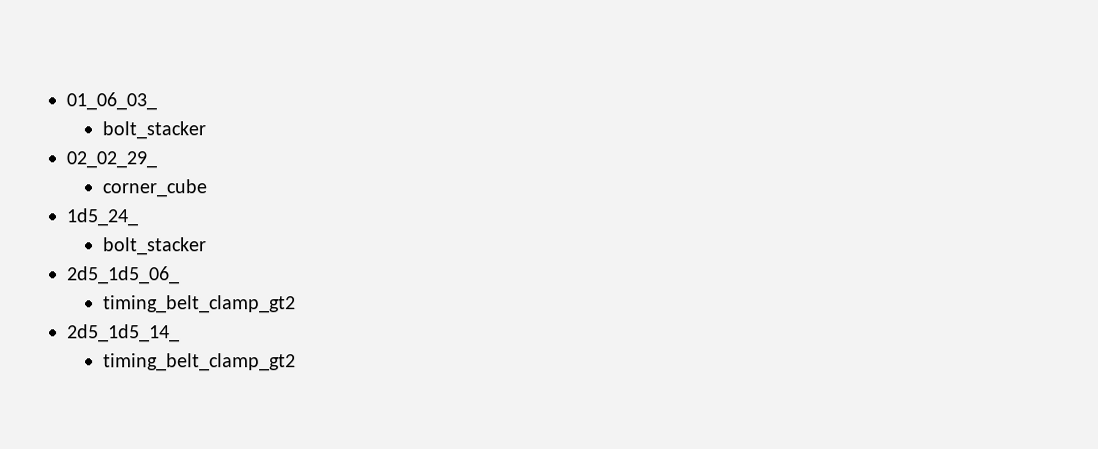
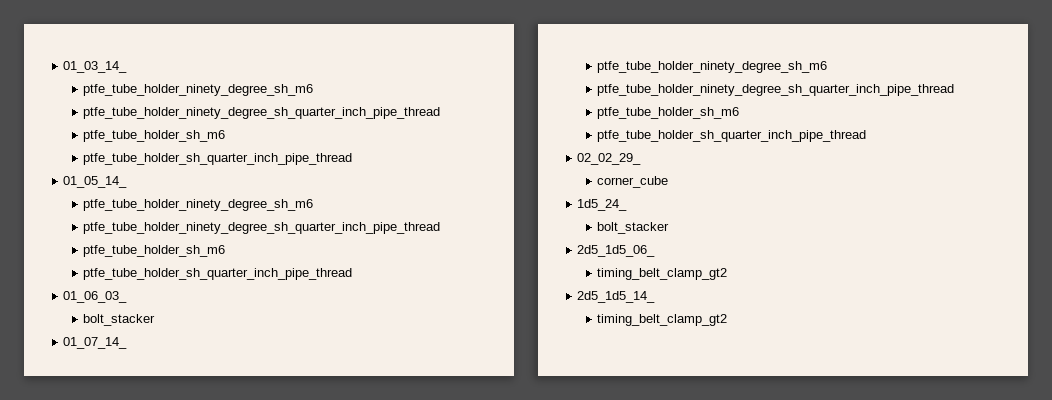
[66,92,157,111] [101,121,206,140] 01_06_03_ // bolt_stacker -> [63,61,128,73] [83,84,314,96] [83,107,441,119] [83,130,226,142] [83,153,353,165] [63,176,128,188] [83,199,314,211] [83,222,441,234] [83,245,226,257] [83,268,353,280] [63,291,128,303] [83,314,156,326] [63,337,128,349] [597,61,828,73] [597,84,955,96] [597,107,740,119] [597,130,867,142] 01_03_14_ // ptfe_tube_holder_ninety_degree_sh_m6 // ptfe_tube_holder_ninety_degree_sh_quarter_inch_pipe_thread // ptfe_tube_holder_sh_m6 // ptfe_tube_holder_sh_quarter_inch_pipe_thread // 01_05_14_ // ptfe_tube_holder_ninety_degree_sh_m6 // ptfe_tube_holder_ninety_degree_sh_quarter_inch_pipe_thread // ptfe_tube_holder_sh_m6 // ptfe_tube_holder_sh_quarter_inch_pipe_thread // 01_06_03_ // bolt_stacker // 01_07_14_ // ptfe_tube_holder_ninety_degree_sh_m6 // ptfe_tube_holder_ninety_degree_sh_quarter_inch_pipe_thread // ptfe_tube_holder_sh_m6 // ptfe_tube_holder_sh_quarter_inch_pipe_thread

